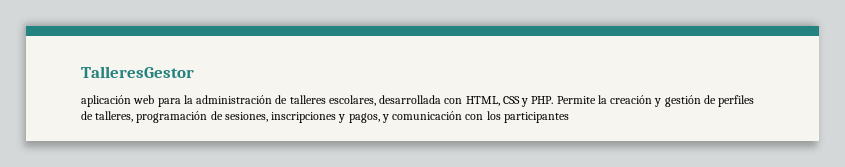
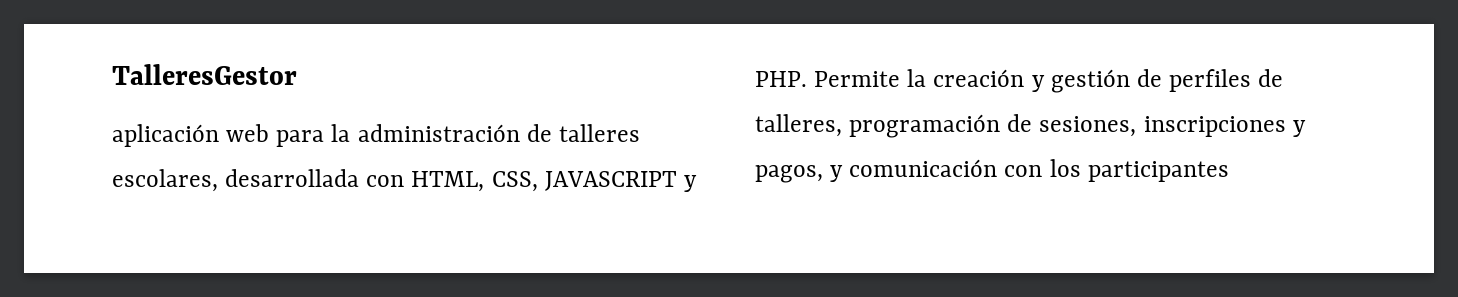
[502,96,520,104] CSS -> [491,171,677,192] CSS, JAVASCRIPT

